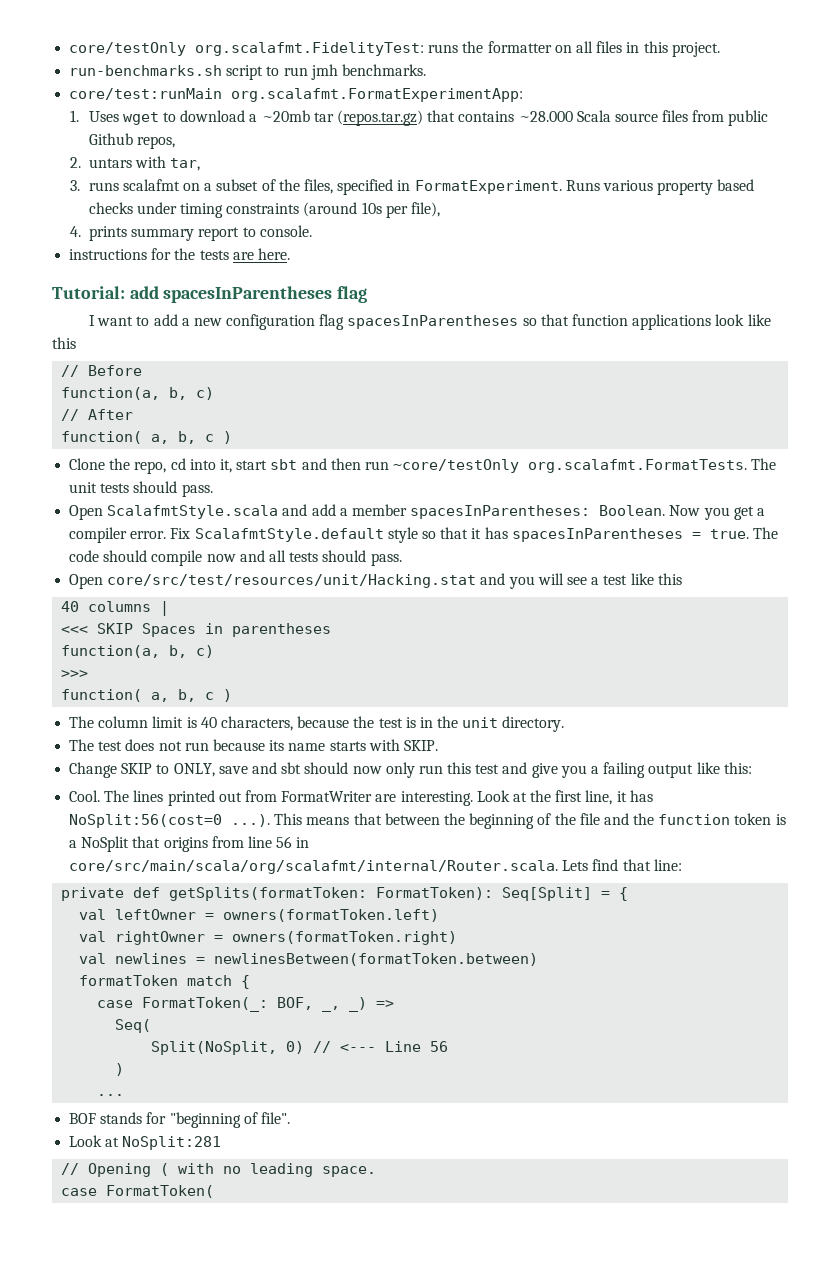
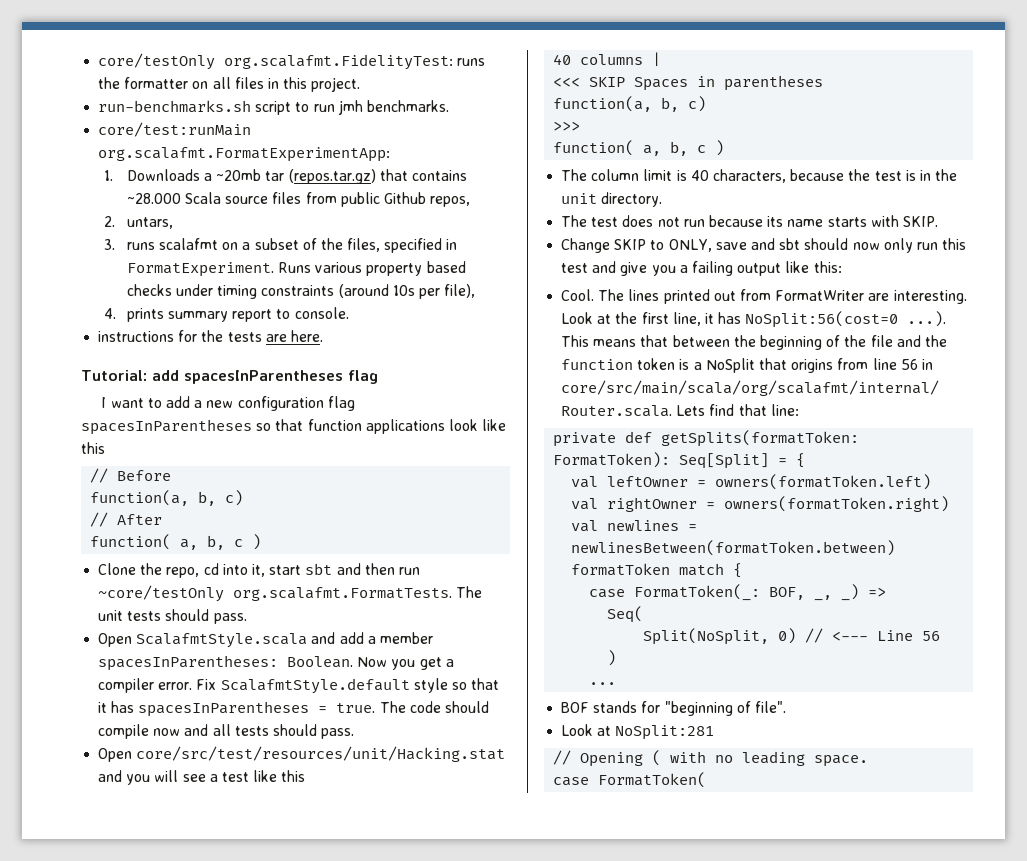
[88,110,246,125] Uses wget to download -> [126,169,200,181] Downloads
[89,156,201,171] untars with tar, -> [126,217,173,229] untars,

